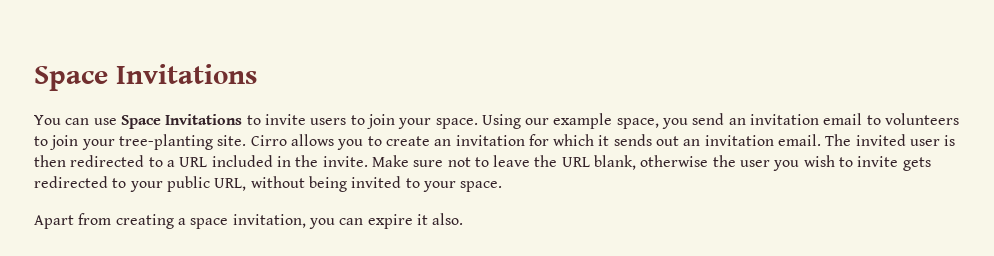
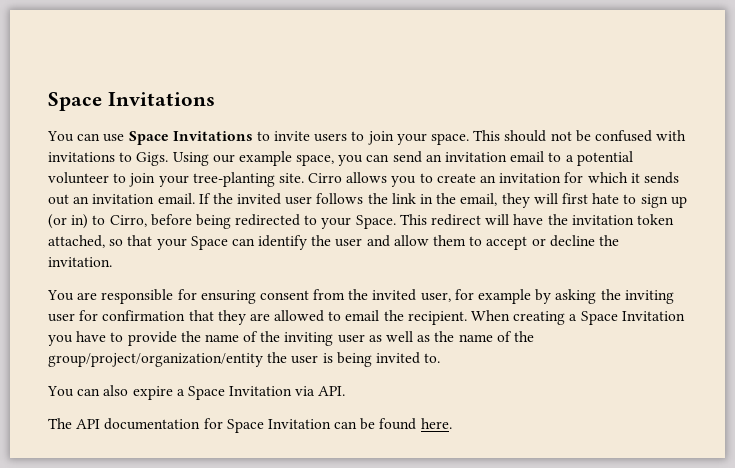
(478, 123) none -> [473,130,687,142] [48,152,169,166] This should not be confused with invitations to Gigs.
(689, 123) none -> [366,154,390,162] can
[885,113,960,125] volunteers -> [565,151,633,166] [48,172,109,184] a potential volunteer
[825,134,956,146] [34,155,931,171] [34,176,503,192] [34,213,464,229] The invited user is then redirected to a URL included in the invite. Make sure not to leave the URL blank, otherwise the user you wish to invite gets redirected to your public URL, without being invited to your space. // Apart from creating a space invitation, you can expire it also. -> [198,193,687,208] [48,214,674,229] [48,235,619,250] [48,257,112,267] [47,289,674,304] [48,310,685,325] [48,331,534,346] [48,352,441,367] [47,385,346,400] [48,418,452,433] If the invited user follows the link in the email, they will first hate to sign up (or in) to Cirro, before being redirected to your Space. This redirect will have the invitation token attached, so that your Space can identify the user and allow them to accept or decline the invitation. // You are responsible for ensuring consent from the invited user, for example by asking the inviting user for confirmation that they are allowed to email the recipient. When creating a Space Invitation you have to provide the name of the inviting user as well as the name of the group/project/organization/entity the user is being invited to. // You can also expire a Space Invitation via API. // The API documentation for Space Invitation can be found here.

